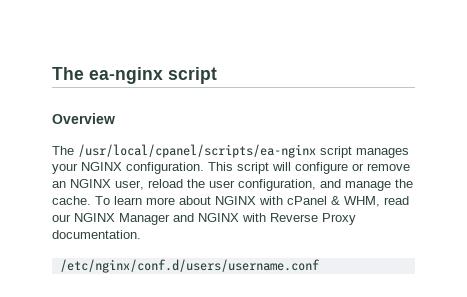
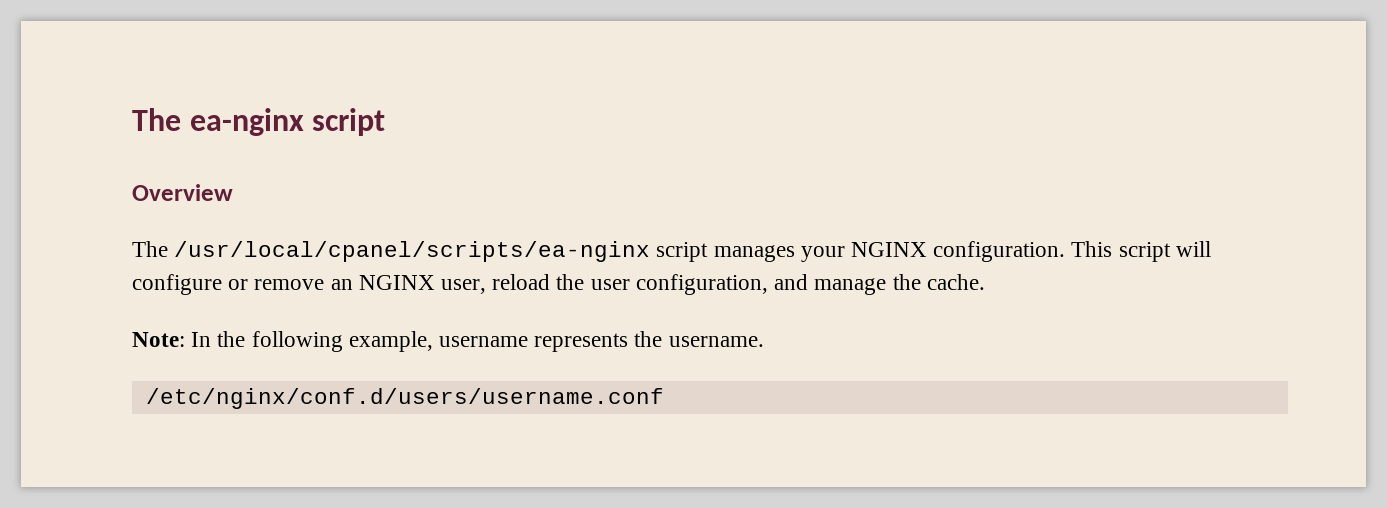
[95,196,409,207] [52,213,356,225] [52,230,141,239] To learn more about NGINX with cPanel & WHM, read our NGINX Manager and NGINX with Reverse Proxy documentation. -> [132,331,764,352] // Note: In the following example, username represents the username.

